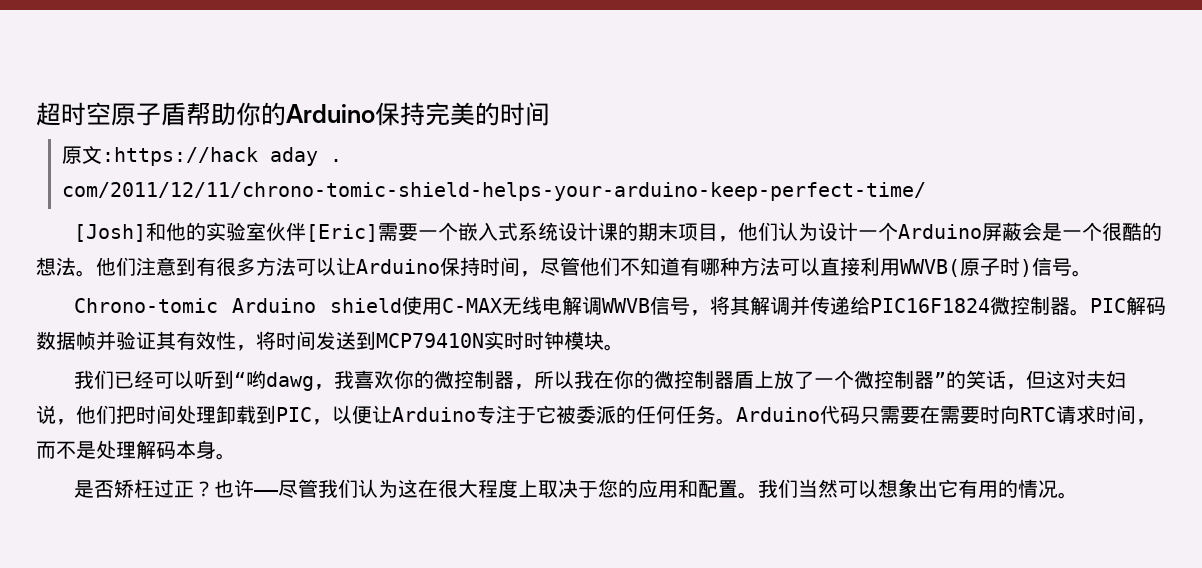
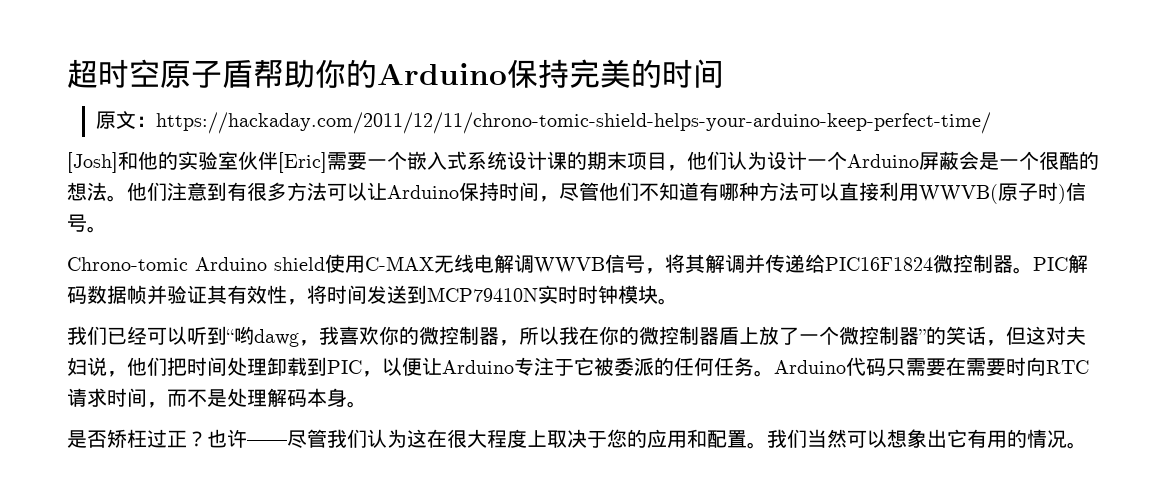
[101,147,342,166] [61,182,926,201] :https://hack aday . com/2011/12/11/chrono-tomic-shield-helps-your-arduino-keep-perfect-time/ -> [135,112,991,134] ：https://hackaday.com/2011/12/11/chrono-tomic-shield-helps-your-arduino-keep-perfect-time/

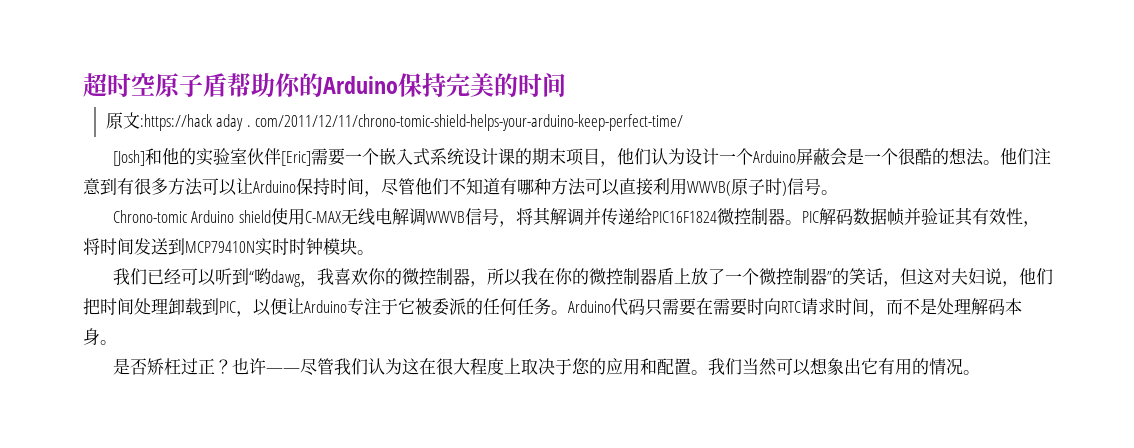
[135,112,991,134] ：https://hackaday.com/2011/12/11/chrono-tomic-shield-helps-your-arduino-keep-perfect-time/ -> [139,114,684,131] :https://hack aday . com/2011/12/11/chrono-tomic-shield-helps-your-arduino-keep-perfect-time/

